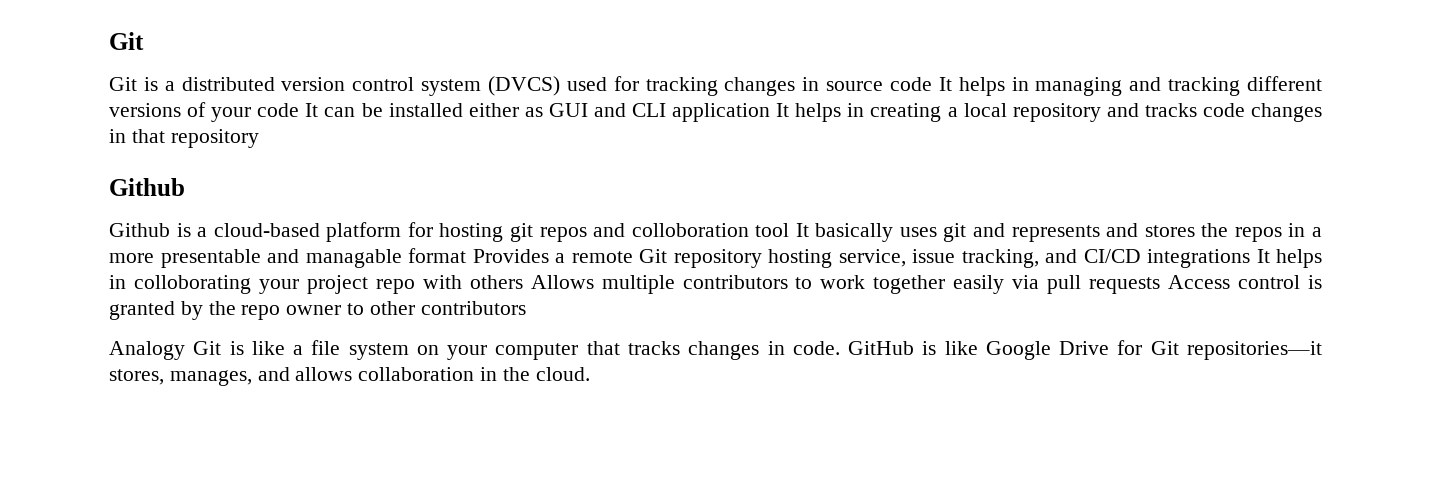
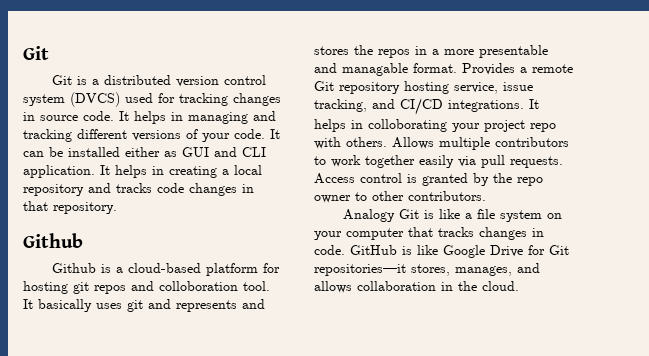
[890,77,933,91] code -> [83,111,114,121] code.
[257,103,300,117] code -> [234,129,265,139] code.
[672,103,771,122] application -> [23,165,95,178] application.
[170,129,259,148] repository -> [53,202,117,214] repository.
[755,223,790,237] tool -> [243,281,270,291] tool.
[408,248,466,263] format -> [413,63,457,73] format.
[1147,249,1250,268] integrations -> [448,100,524,112] integrations.
[469,275,523,289] others -> [346,137,387,147] others.
[1089,277,1161,294] requests -> [510,156,563,168] requests.
[420,301,526,315] contributors -> [408,191,486,201] contributors.

